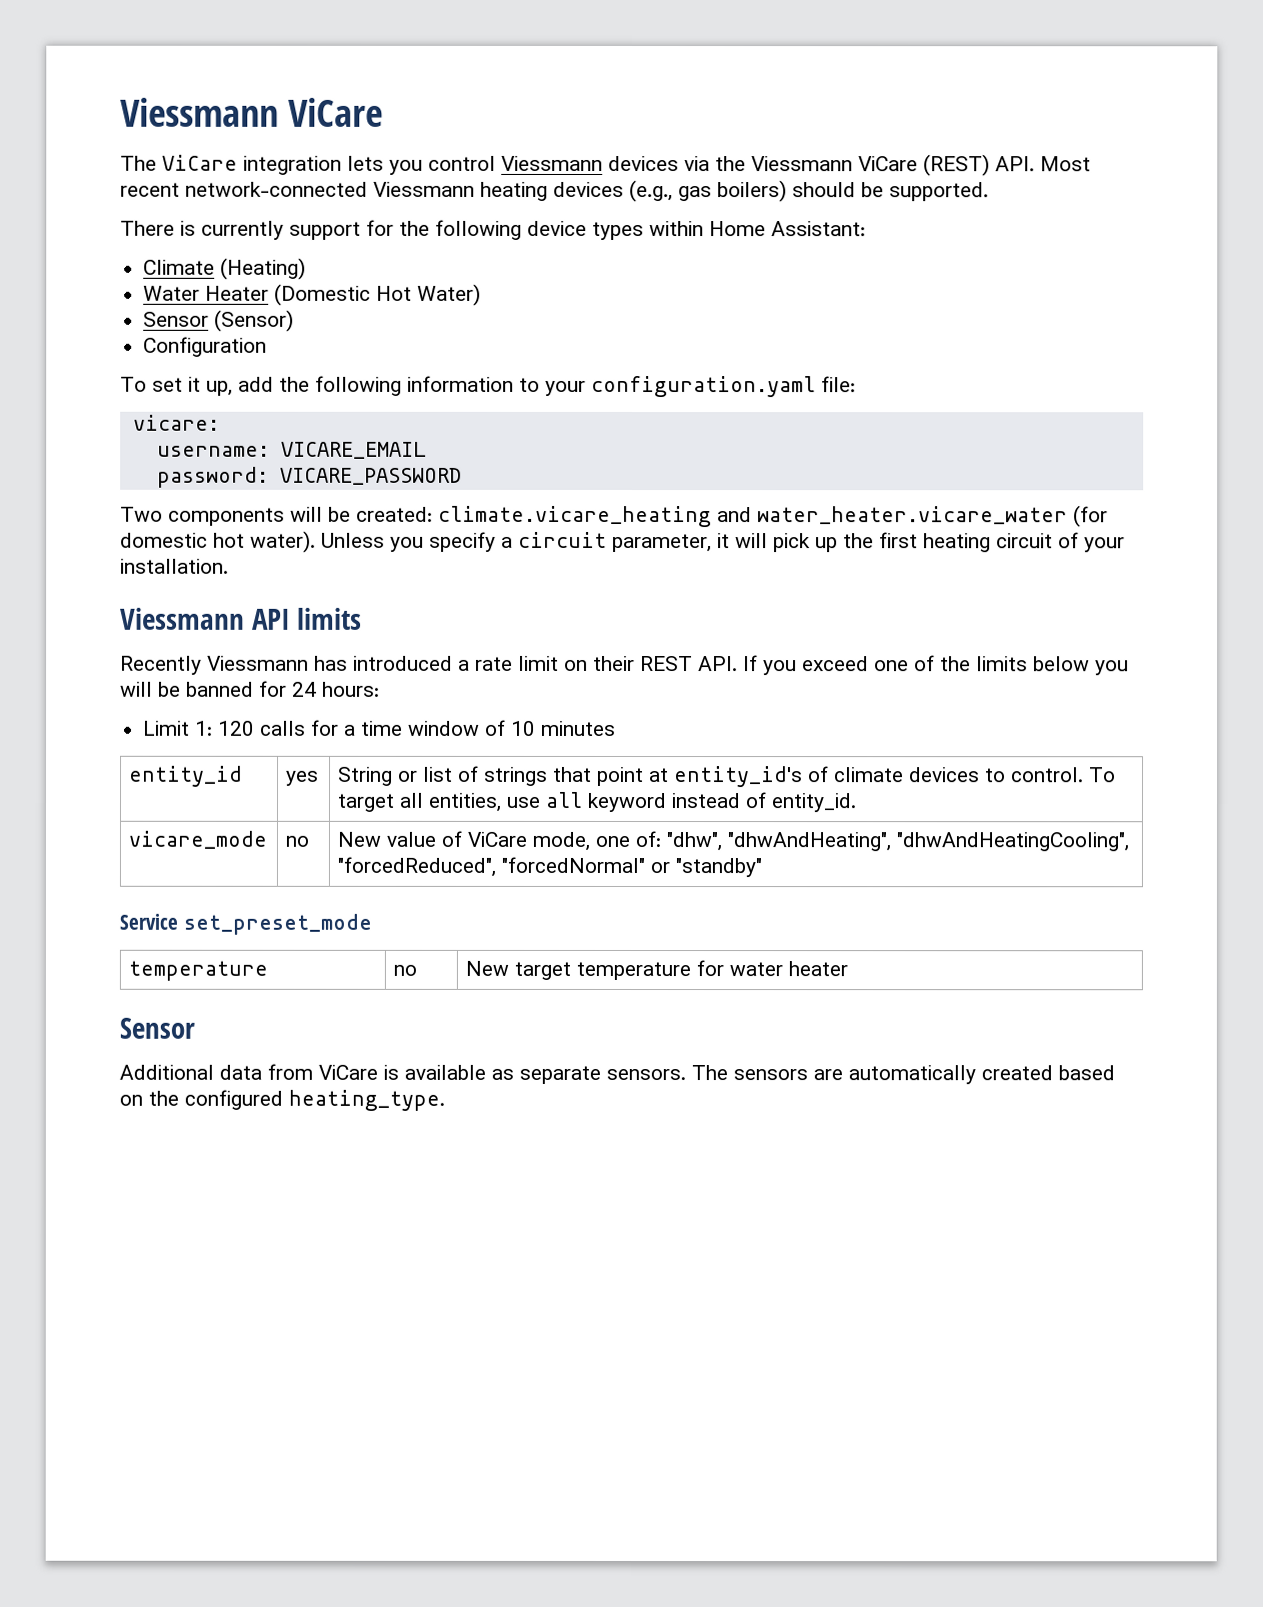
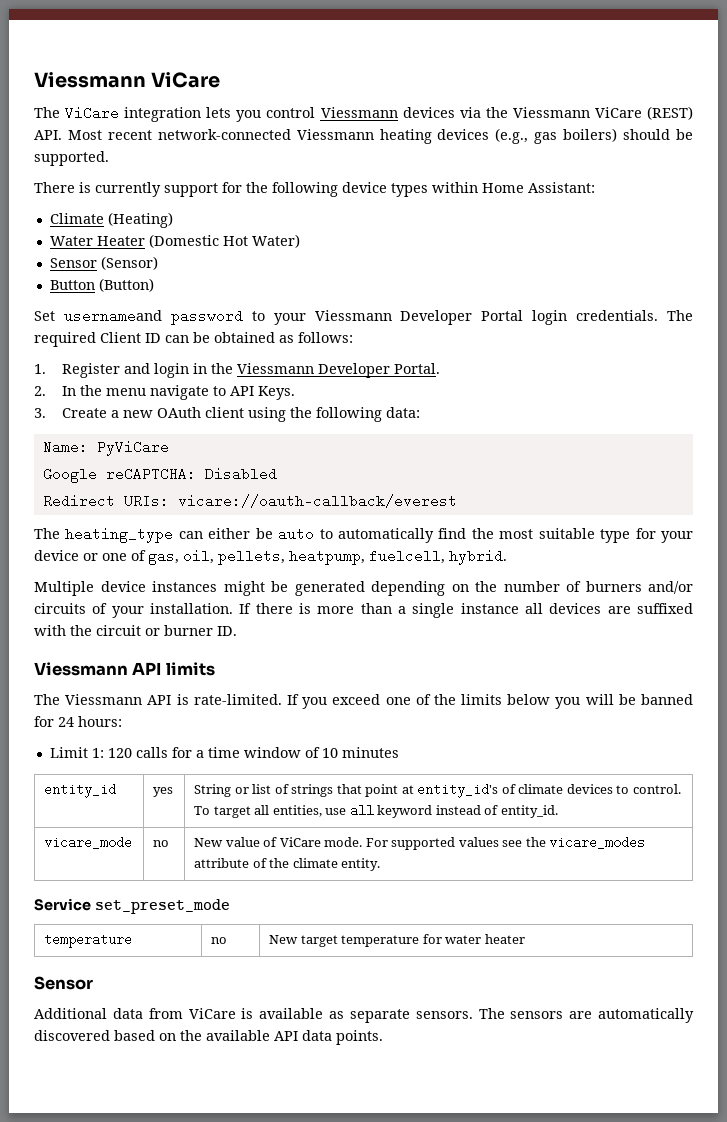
[143,336,268,357] [120,375,856,398] [132,414,220,431] [156,441,427,459] [156,466,462,488] [120,505,1108,528] [120,530,1125,553] [120,558,229,574] [120,607,363,630] [120,655,738,675] Configuration // To set it up, add the following information to your configuration.yaml file: // vicare: // username: VICARE_EMAIL // password: VICARE_PASSWORD // Two components will be created: climate.vicare_heating and water_heater.vicare_water (for domestic hot water). Unless you specify a circuit parameter, it will pick up the first heating circuit of your installation. // Viessmann API limits // Recently Viessmann has introduced a rate limit on their REST API. -> [49,278,154,292] [34,309,693,325] [34,332,353,347] [34,363,441,378] [34,385,296,400] [34,407,421,422] [42,440,169,456] [42,467,277,483] [42,494,457,508] [34,527,694,543] [34,549,507,565] [34,581,693,596] [34,603,693,618] [34,625,237,636] [34,662,215,676] [34,694,282,705] Button (Button) // Set usernameand password to your Viessmann Developer Portal login credentials. The required Client ID can be obtained as follows: // 1. Register and login in the Viessmann Developer Portal. // 2. In the menu navigate to API Keys. // 3. Create a new OAuth client using the following data: // Name: PyViCare // Google reCAPTCHA: Disabled // Redirect URIs: vicare://oauth-callback/everest // The heating_type can either be auto to automatically find the most suitable type for your device or one of gas, oil, pellets, heatpump, fuelcell, hybrid. // Multiple device instances might be generated depending on the number of burners and/or circuits of your installation. If there is more than a single instance all devices are suffixed with the circuit or burner ID. // Viessmann API limits // The Viessmann API is rate-limited.
[532,831,1130,852] [337,856,763,878] mode, one of: "dhw", "dhwAndHeating", "dhwAndHeatingCooling", "forcedReduced", "forcedNormal" or "standby" -> [324,836,646,850] [194,858,381,871] mode. For supported values see the vicare_modes attribute of the climate entity.
[981,1065,1053,1081] created -> [34,1030,110,1041] discovered
[184,1089,445,1111] configured heating_type. -> [206,1030,383,1045] available API data points.

